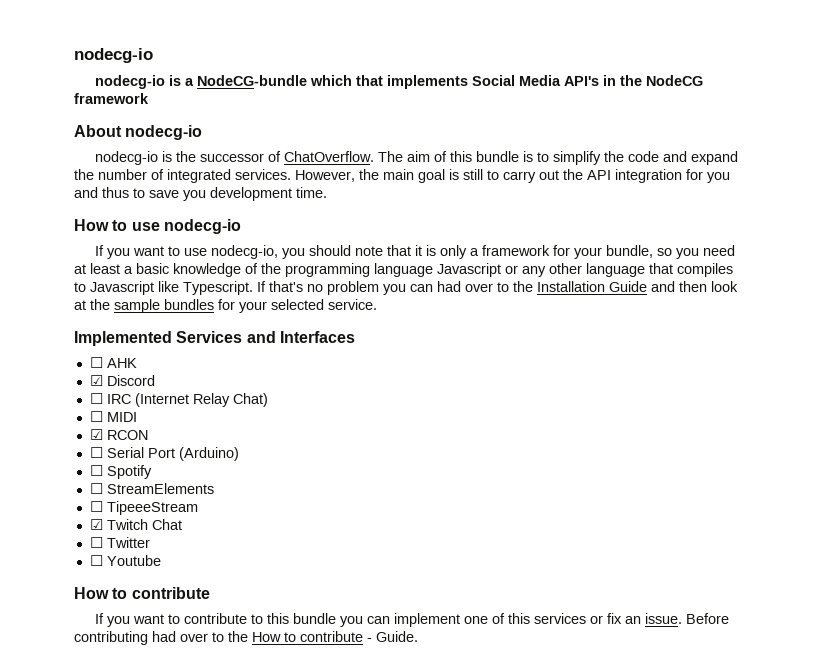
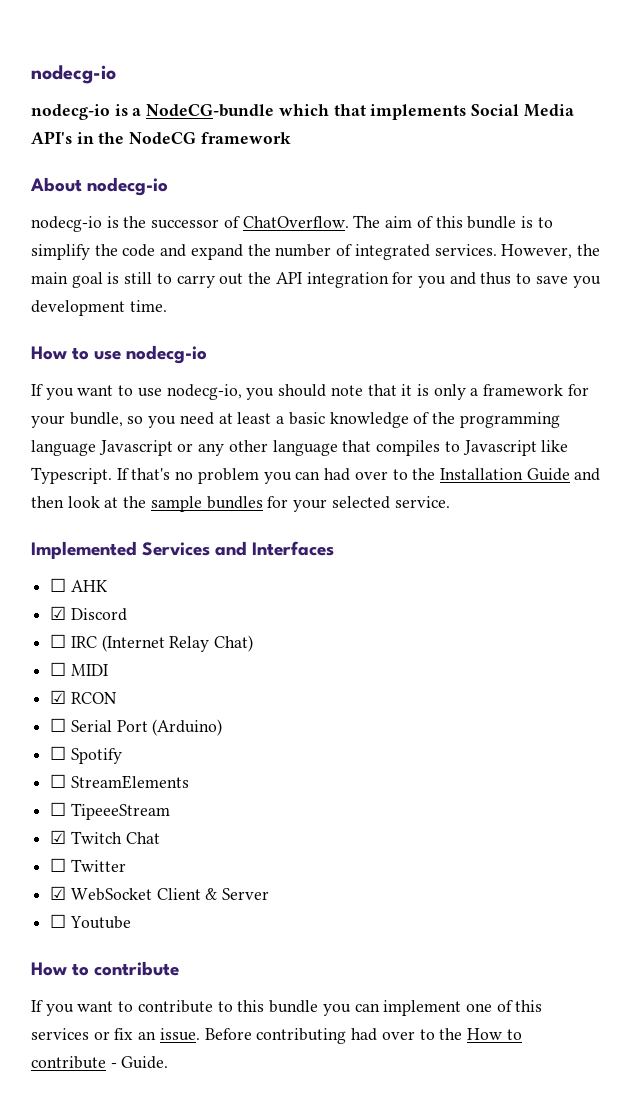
(150, 542) none -> [50,886,270,901] // ☑ WebSocket Client & Server

